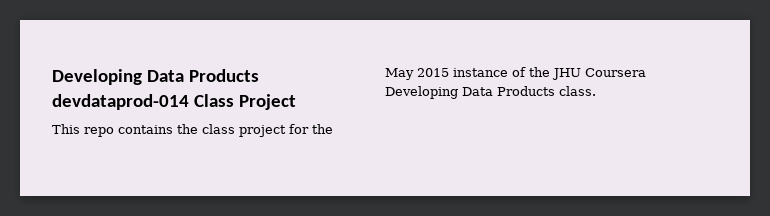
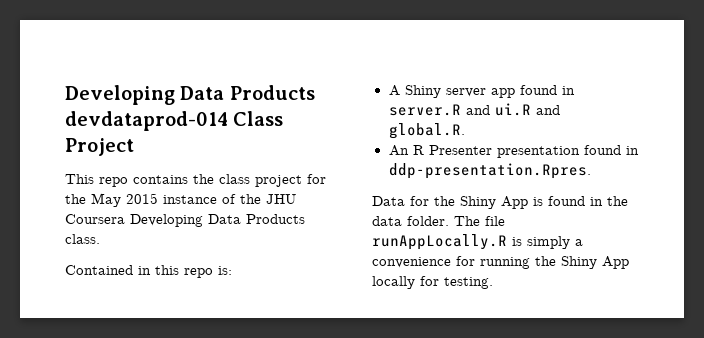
(596, 91) none -> [65,265,232,278] [388,85,575,98] [388,103,560,116] [388,123,465,139] [388,145,639,158] [388,163,591,179] [372,196,628,209] [372,216,505,226] [372,234,583,250] [372,256,629,269] [372,276,493,289] // Contained in this repo is: // A Shiny server app found in server.R and ui.R and global.R. // An R Presenter presentation found in ddp-presentation.Rpres. // Data for the Shiny App is found in the data folder. The file runAppLocally.R is simply a convenience for running the Shiny App locally for testing.

